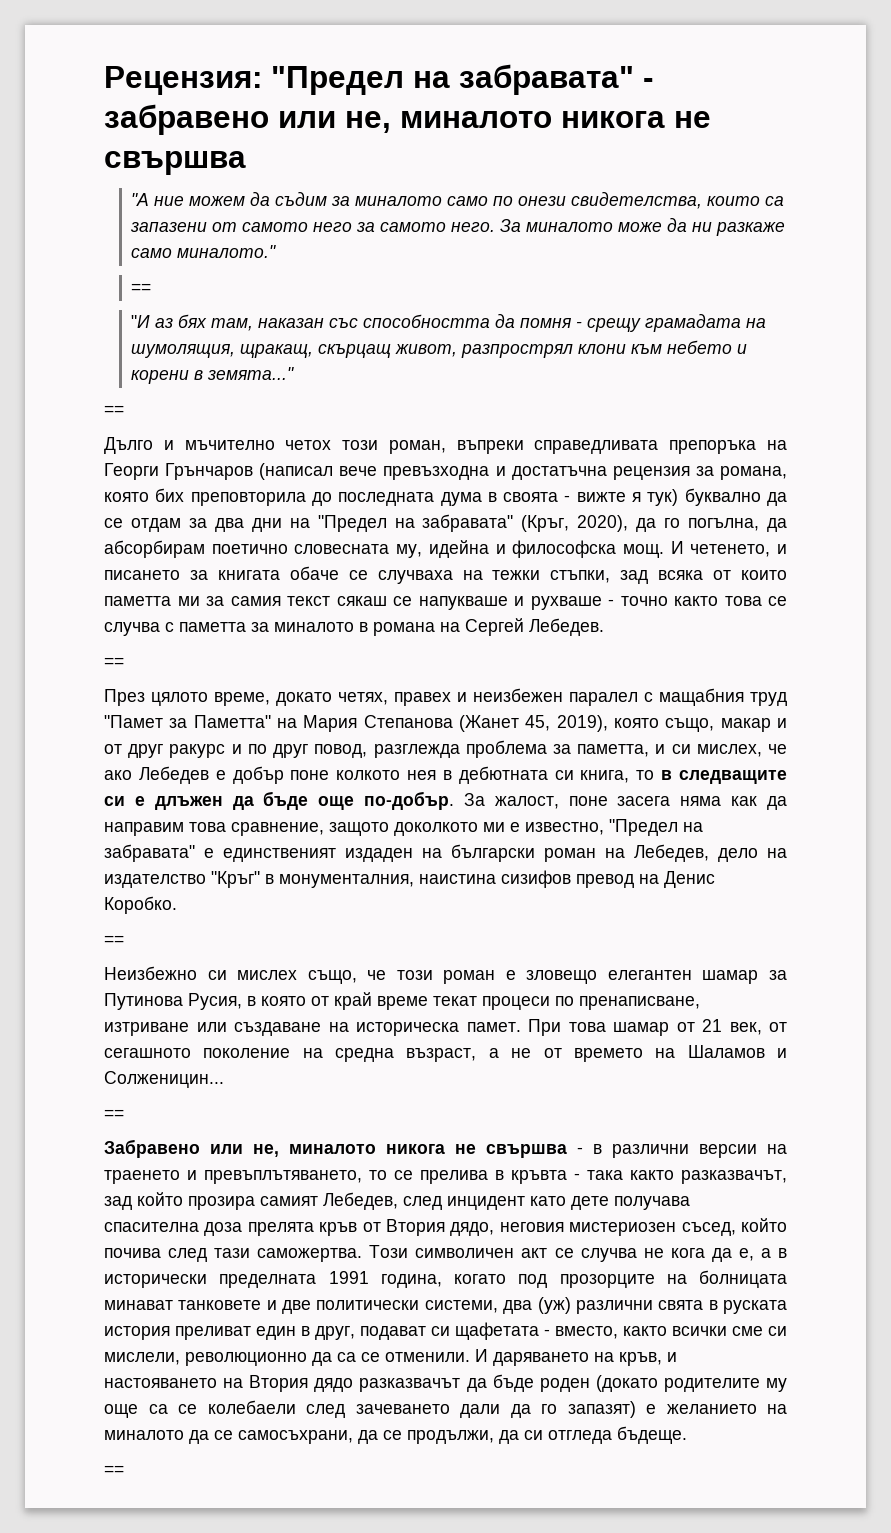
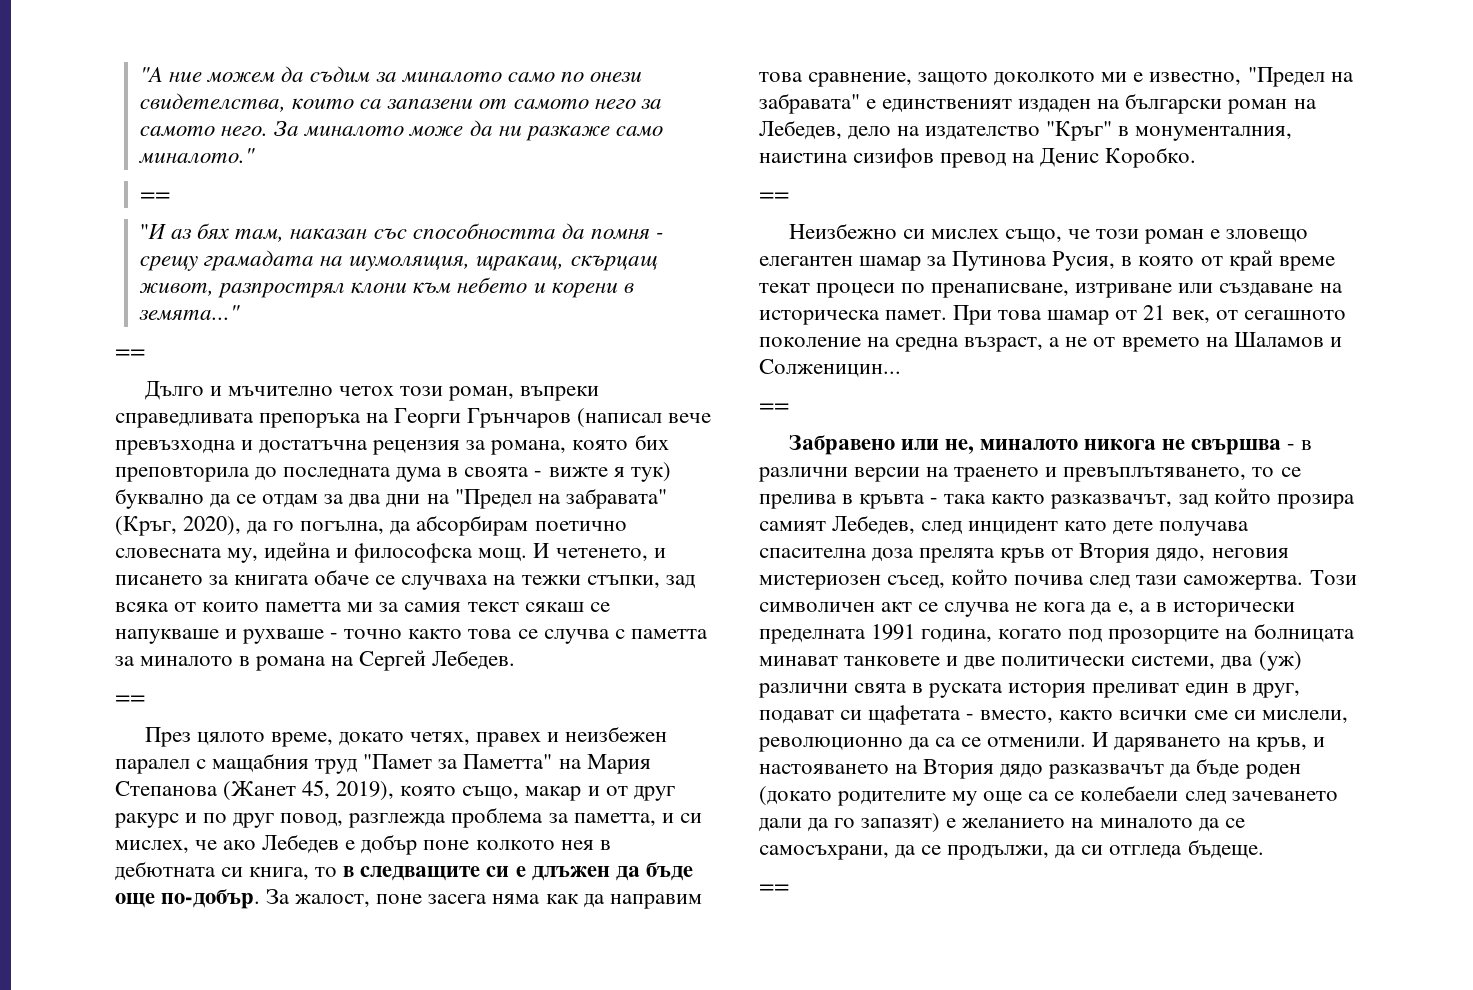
[104,64,653,95] [104,104,711,135] [104,151,246,175] Рецензия: "Предел на забравата" - забравено или не, миналото никога не свършва // -> (140, 74) none

